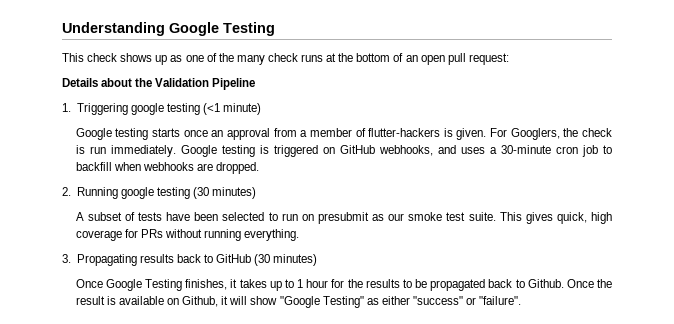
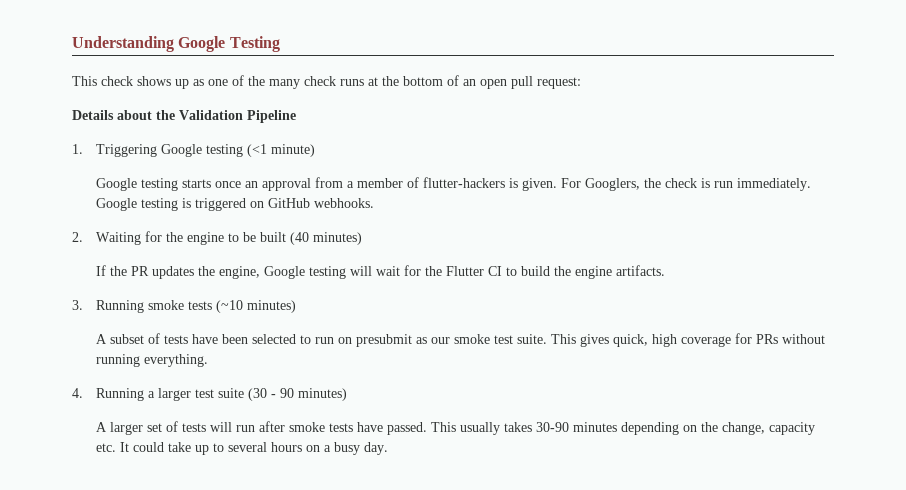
[130,103,164,115] google -> [160,144,202,157] Google
[378,145,613,157] [75,162,260,174] [62,187,210,199] webhooks, and uses a 30-minute cron job to backfill when webhooks are dropped. // 2. Running google testing (30 -> [313,198,374,208] [72,231,362,245] [95,265,665,279] [72,300,243,313] webhooks. // 2. Waiting for the engine to be built (40 minutes) // If the PR updates the engine, Google testing will wait for the Flutter CI to build the engine artifacts. // 3. Running smoke tests (~10
[62,254,318,266] [75,279,613,291] [75,296,522,308] 3. Propagating results back to GitHub (30 minutes) // Once Google Testing finishes, it takes up to 1 hour for the results to be propagated back to Github. Once the result is available on Github, it will show "Google Testing" as either "success" or "failure". -> [72,388,347,401] [95,421,815,435] [95,442,388,455] 4. Running a larger test suite (30 - 90 minutes) // A larger set of tests will run after smoke tests have passed. This usually takes 30-90 minutes depending on the change, capacity etc. It could take up to several hours on a busy day.

